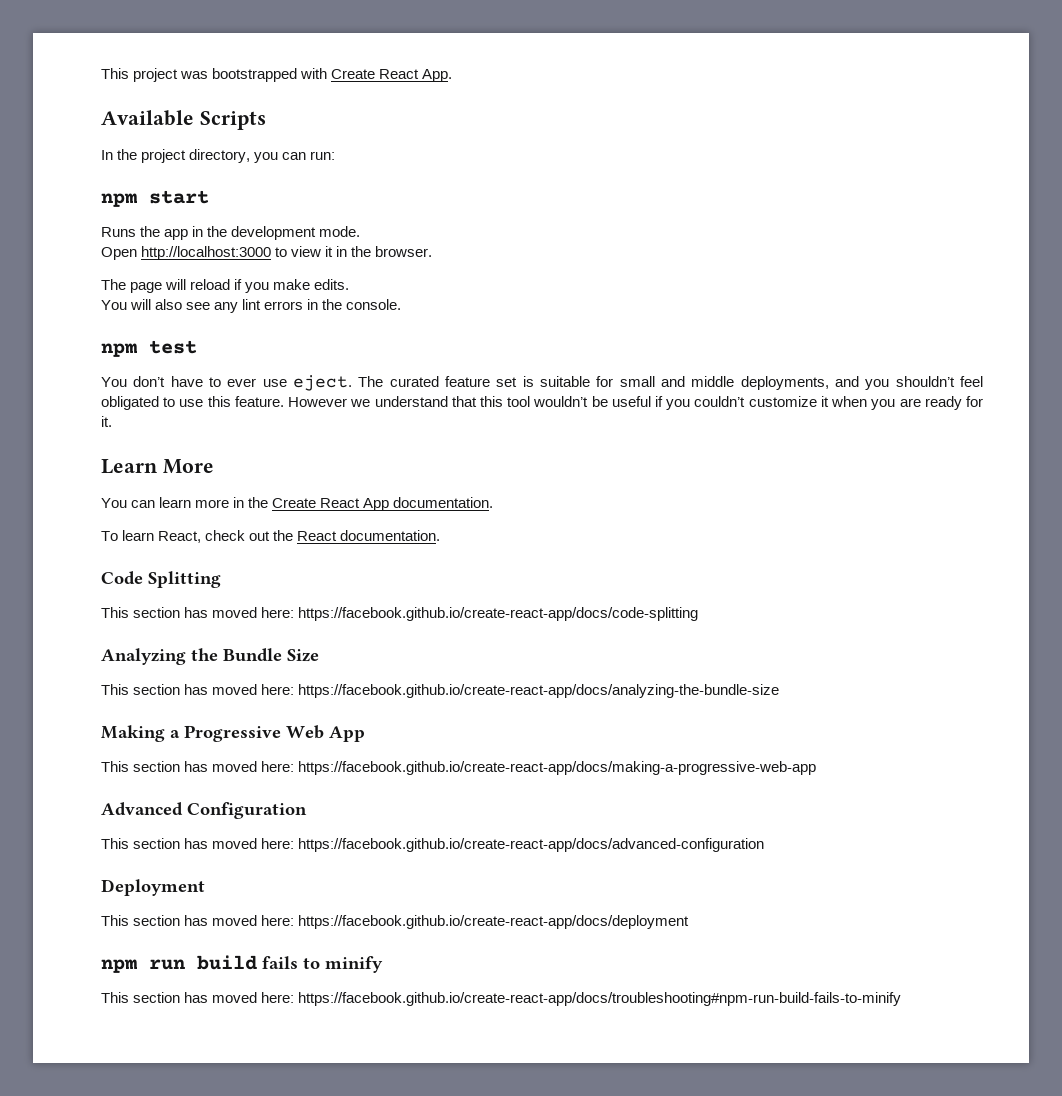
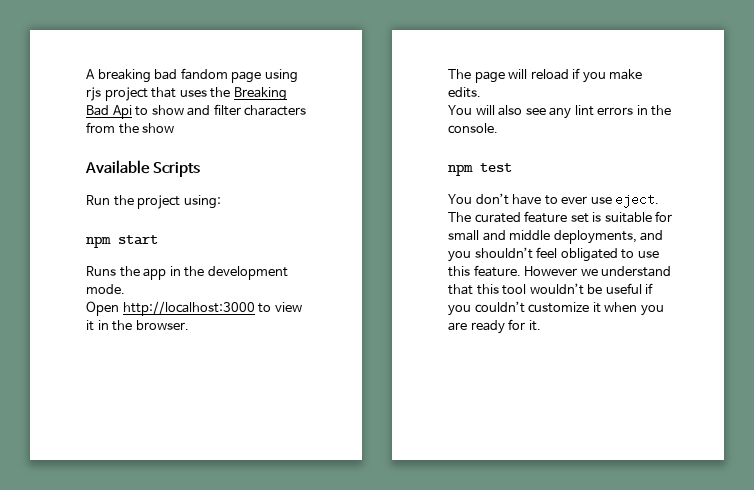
[101,68,453,82] This project was bootstrapped with Create React App. -> [86,68,298,83] [86,87,287,101] [86,104,307,119] [86,122,175,134] A breaking bad fandom page using rjs project that uses the Breaking Bad Api to show and filter characters from the show
[101,150,113,160] In -> [86,195,110,205] Run
[189,149,336,163] directory, you can run: -> [183,195,221,209] using:
[101,459,214,474] [101,497,494,511] [101,530,441,543] [101,571,221,588] [101,607,699,621] [101,648,319,665] [101,684,780,698] [101,725,365,742] [101,761,817,775] [101,802,307,819] [101,838,765,852] [101,879,205,896] [101,915,690,929] [101,955,383,973] [101,992,902,1006] // Learn More // You can learn more in the Create React App documentation. // To learn React, check out the React documentation. // Code Splitting // This section has moved here: https://facebook.github.io/create-react-app/docs/code-splitting // Analyzing the Bundle Size // This section has moved here: https://facebook.github.io/create-react-app/docs/analyzing-the-bundle-size // Making a Progressive Web App // This section has moved here: https://facebook.github.io/create-react-app/docs/making-a-progressive-web-app // Advanced Configuration // This section has moved here: https://facebook.github.io/create-react-app/docs/advanced-configuration // Deployment // This section has moved here: https://facebook.github.io/create-react-app/docs/deployment // npm run build fails to minify // This section has moved here: https://facebook.github.io/create-react-app/docs/troubleshooting#npm-run-build-fails-to-minify -> (541, 325) none

